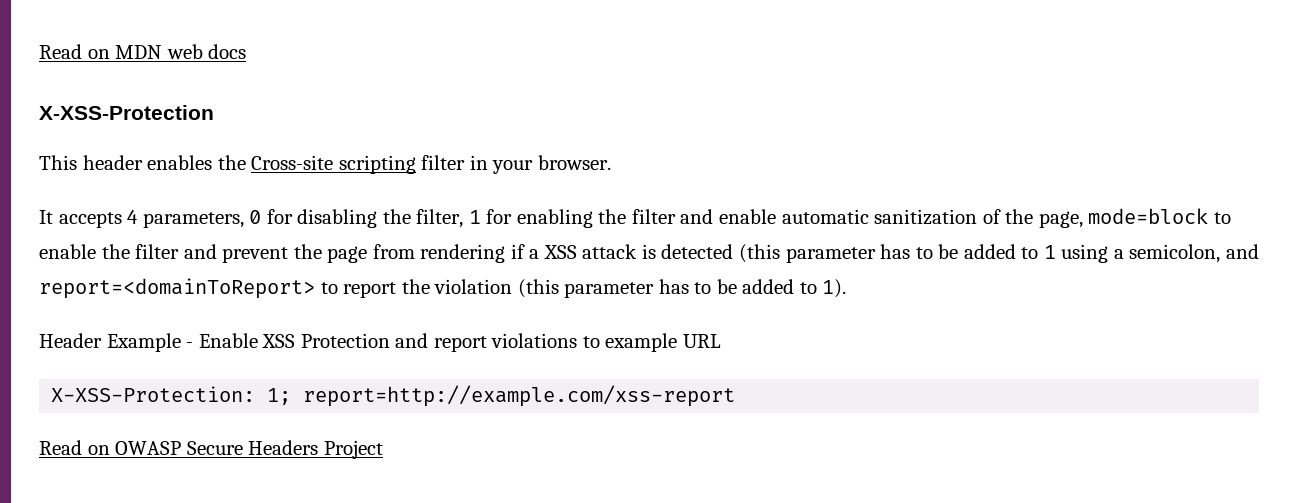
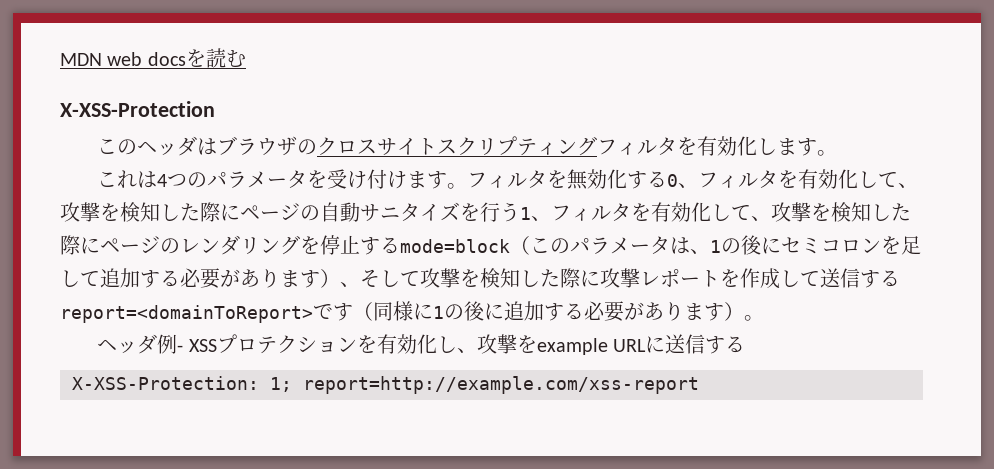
[39,44,110,59] Read on -> (60, 59) none
(247, 51) none -> [185,48,246,68] を読む
[39,155,611,174] [39,208,1231,228] [39,244,1259,263] [39,278,847,299] [39,333,600,352] This header enables the Cross-site scripting filter in your browser. // It accepts 4 parameters, 0 for disabling the filter, 1 for enabling the filter and enable automatic sanitization of the page, mode=block to enable the filter and prevent the page from rendering if a XSS attack is detected (this parameter has to be added to 1 using a semicolon, and report=<domainToReport> to report the violation (this parameter has to be added to 1). // Header Example - Enable XSS Protection and report violations to -> [97,136,838,156] [97,169,919,190] [60,202,911,222] [60,235,921,255] [60,268,900,289] [60,301,764,323] [97,334,537,354] このヘッダはブラウザのクロスサイトスクリプティングフィルタを有効化します。 // これは4つのパラメータを受け付けます。フィルタを無効化する0、フィルタを有効化して、攻撃を検知した際にページの自動サニタイズを行う1、フィルタを有効化して、攻撃を検知した際にページのレンダリングを停止するmode=block（このパラメータは、1の後にセミコロンを足して追加する必要があります）、そして攻撃を検知した際に攻撃レポートを作成して送信するreport=<domainToReport>です（同様に1の後に追加する必要があります）。 // ヘッダ例- XSSプロテクションを有効化し、攻撃を
(721, 341) none -> [644,334,745,354] に送信する
[39,440,383,459] // Read on OWASP Secure Headers Project -> (699, 385) none

